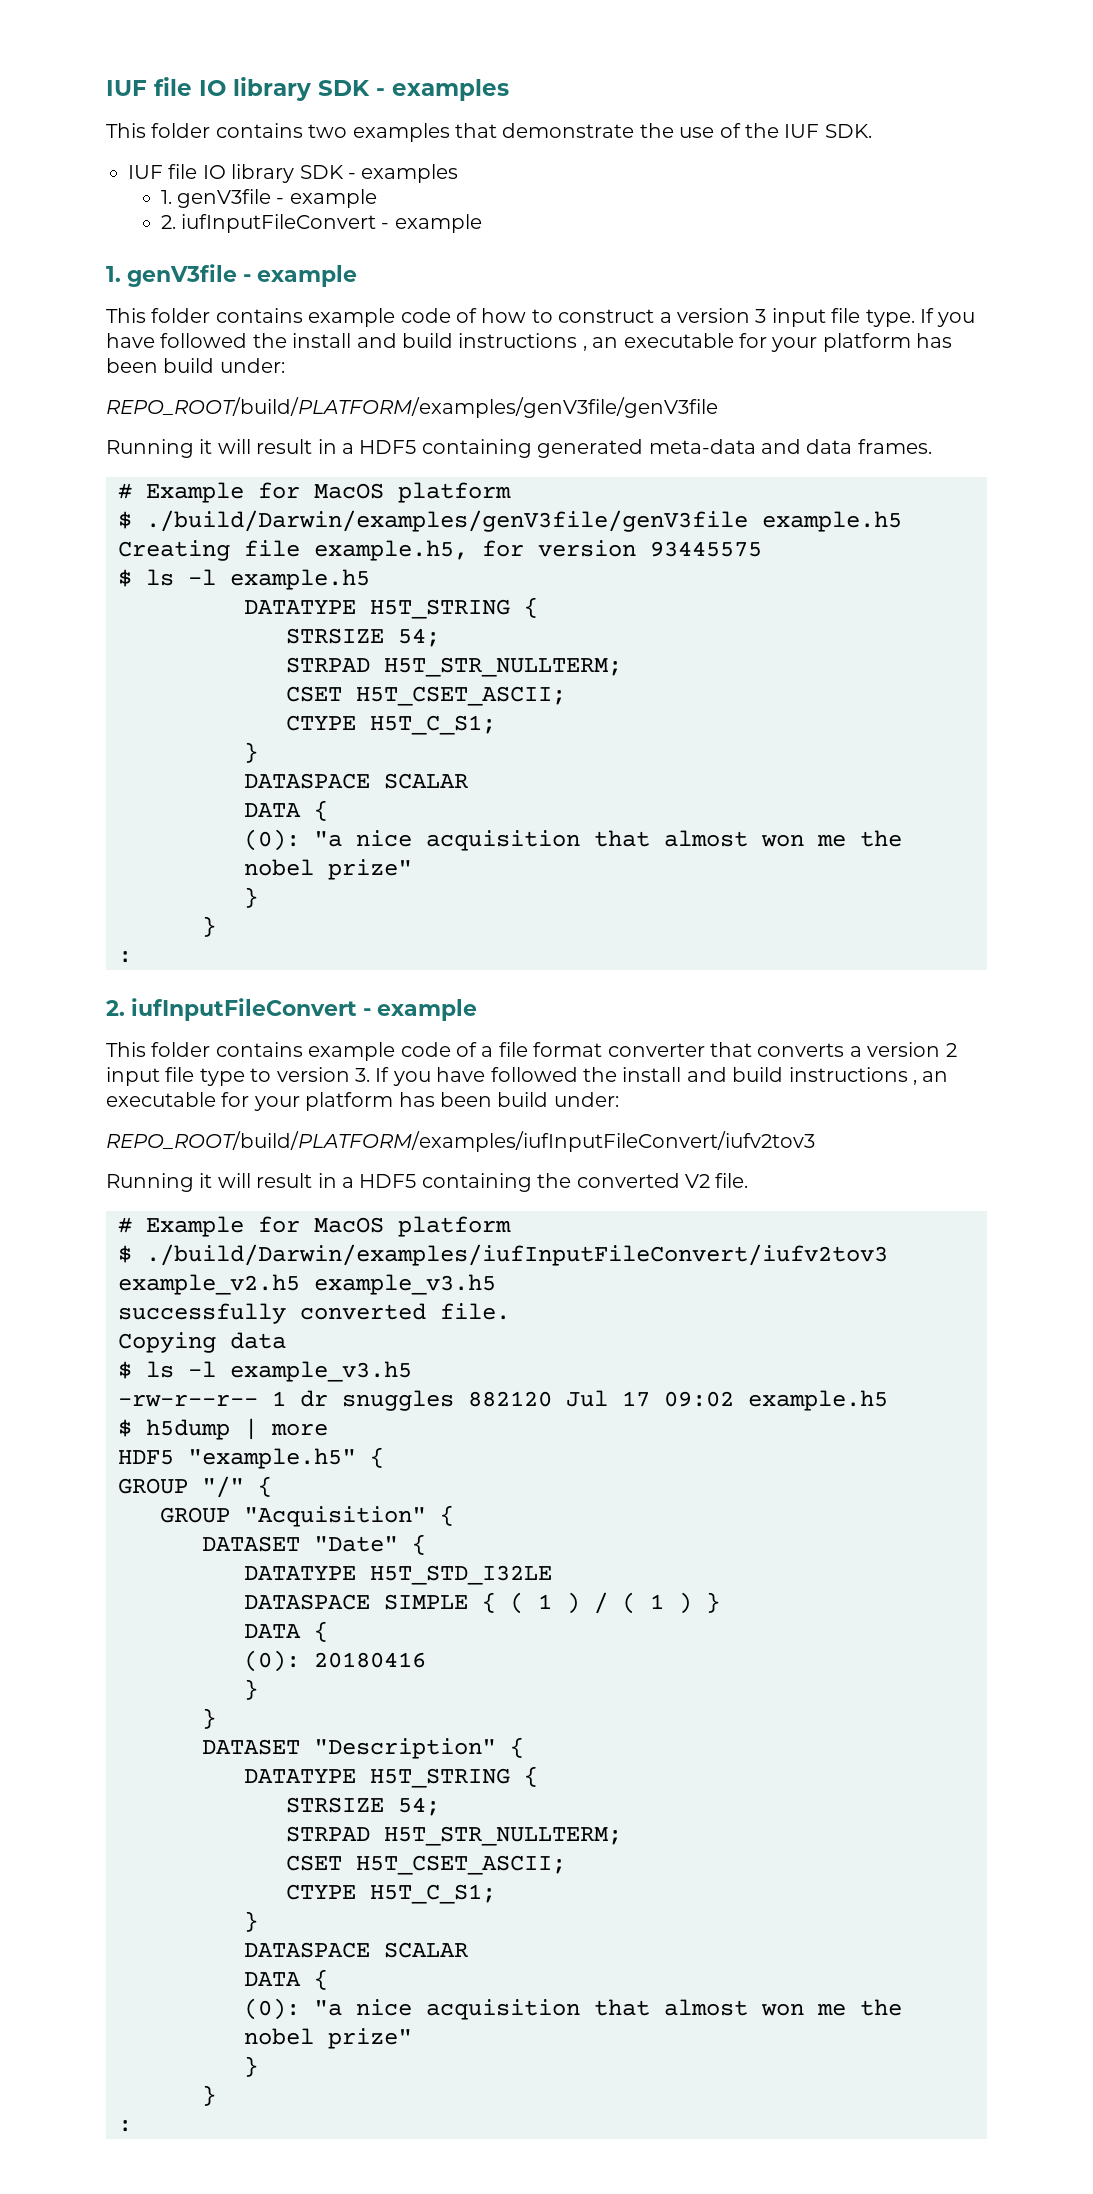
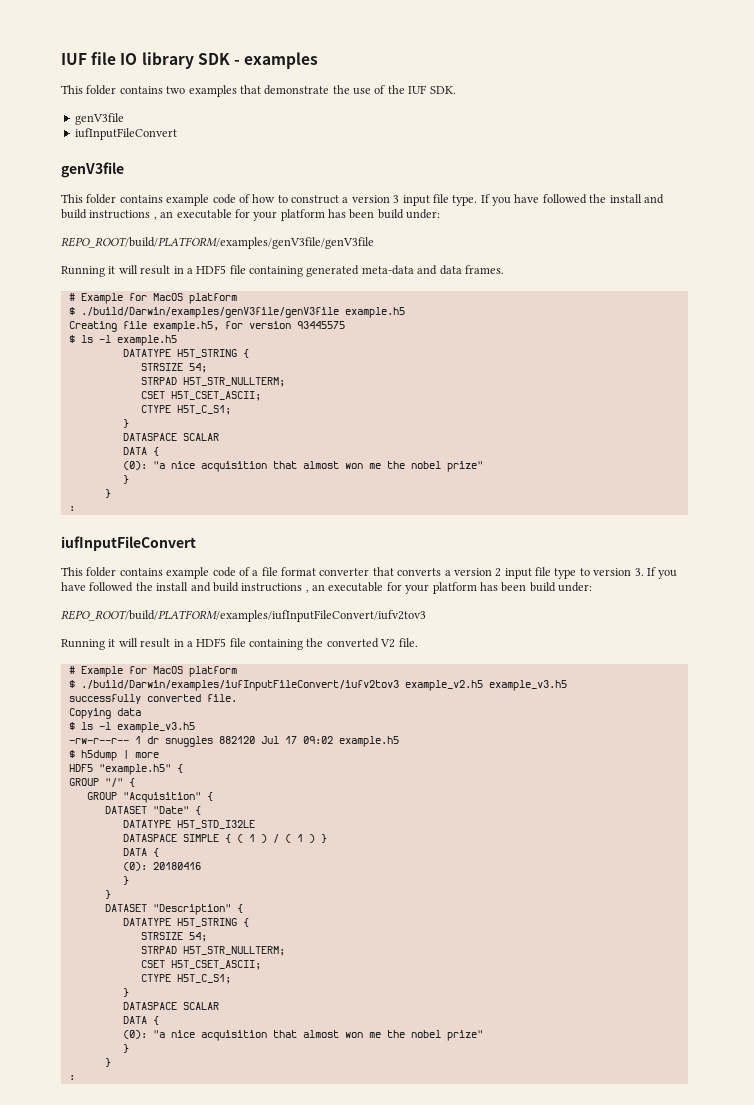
[128,164,459,183] [160,189,377,208] [160,214,482,233] [106,264,357,287] IUF file IO library SDK - examples // 1. genV3file - example // 2. iufInputFileConvert - example // 1. genV3file - example -> [74,113,124,125] [74,128,177,140] [61,162,124,178] genV3file // iufInputFileConvert // genV3file
(417, 447) none -> [229,265,246,274] file
[106,998,477,1021] 2. iufInputFileConvert - example -> [61,536,196,551] iufInputFileConvert
(417, 1181) none -> [229,638,246,647] file

